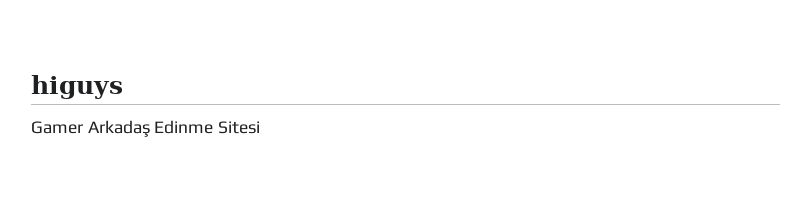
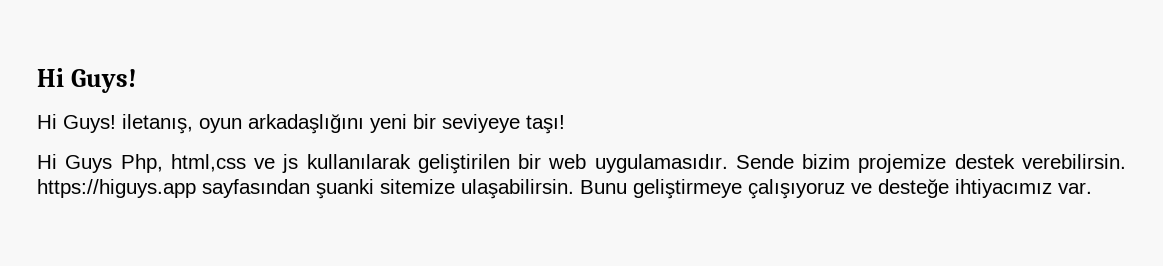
[31,75,123,99] [31,120,261,137] higuys // Gamer Arkadaş Edinme Sitesi -> [37,68,138,93] [37,114,565,134] [37,154,1126,174] [37,179,1092,199] Hi Guys! // Hi Guys! iletanış, oyun arkadaşlığını yeni bir seviyeye taşı! // Hi Guys Php, html,css ve js kullanılarak geliştirilen bir web uygulamasıdır. Sende bizim projemize destek verebilirsin. https://higuys.app sayfasından şuanki sitemize ulaşabilirsin. Bunu geliştirmeye çalışıyoruz ve desteğe ihtiyacımız var.

